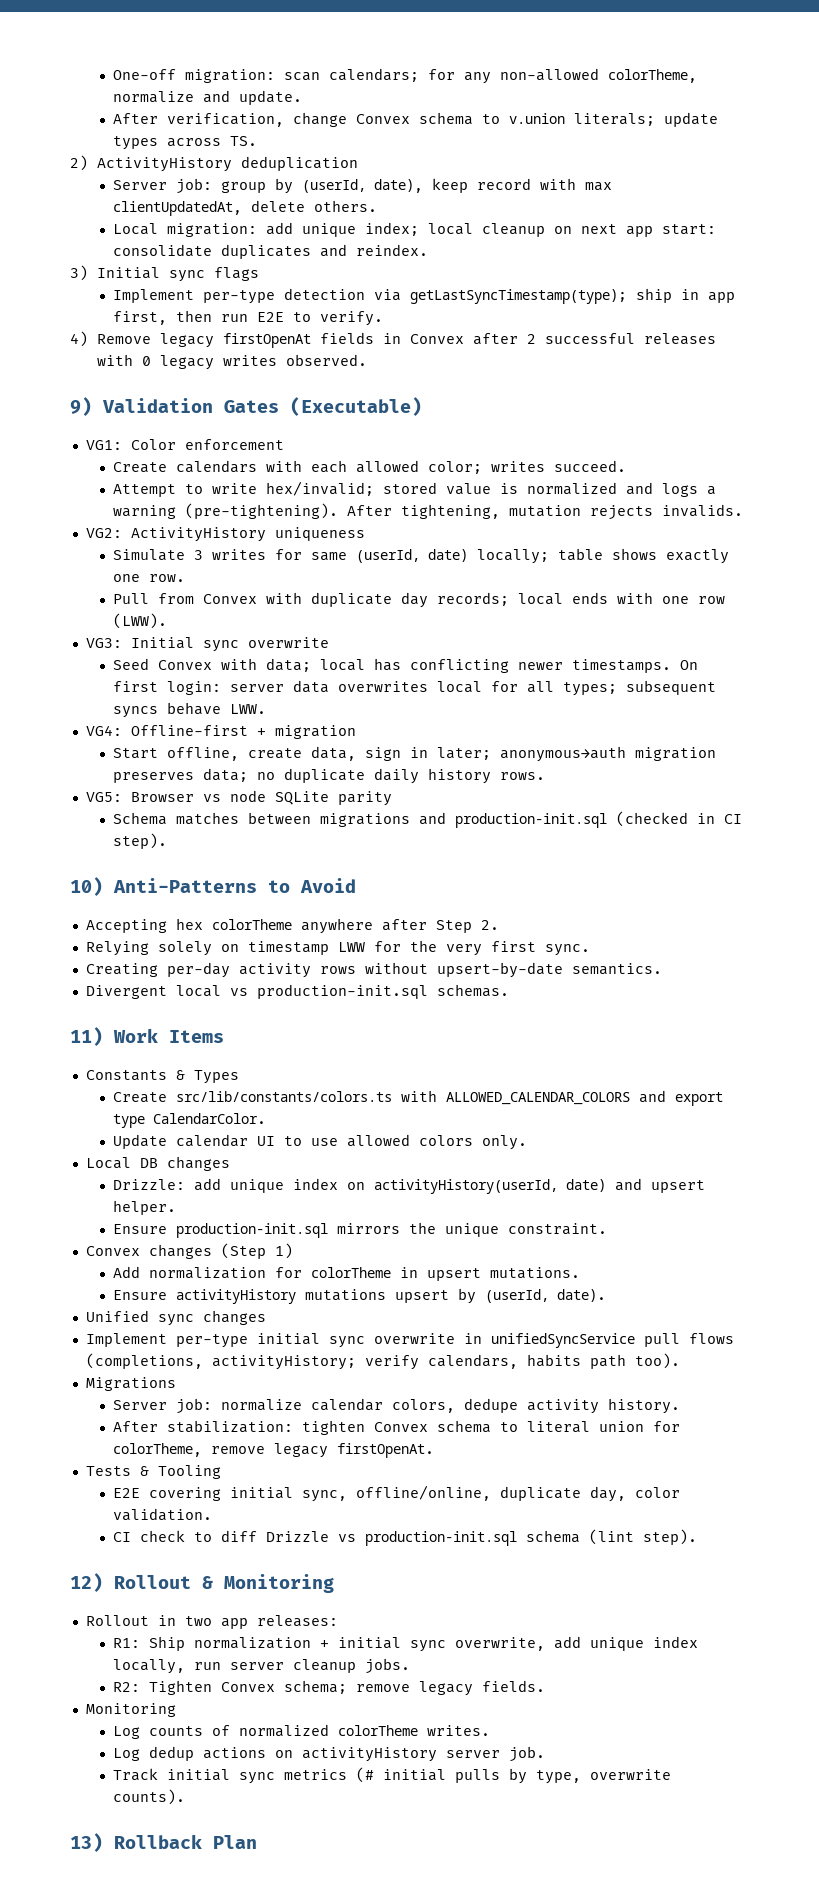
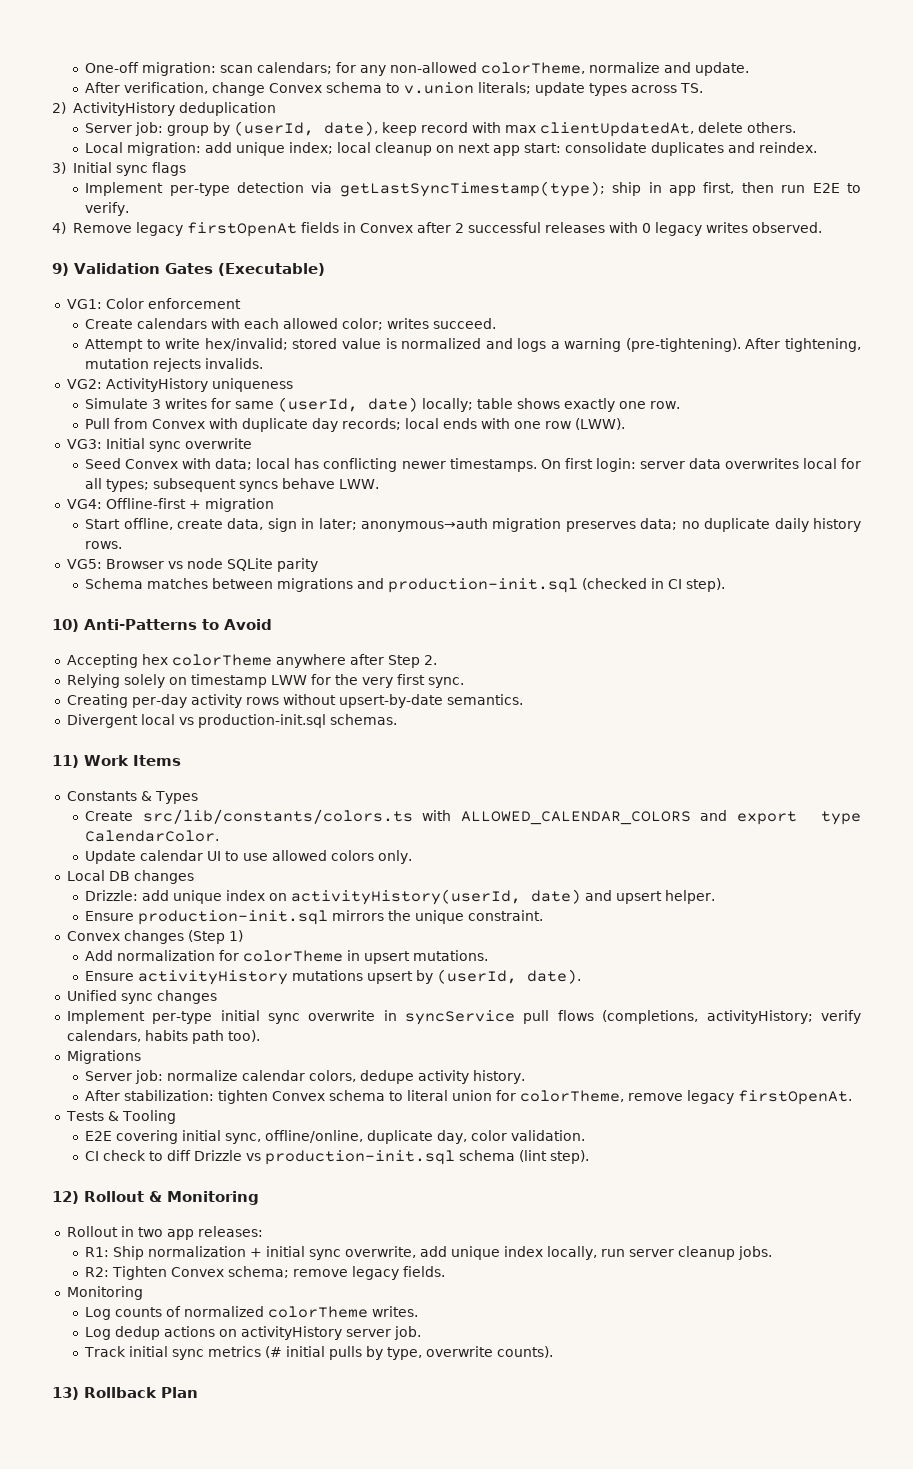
[490,1333,635,1348] unifiedSyncService -> [405,1010,516,1025] syncService

